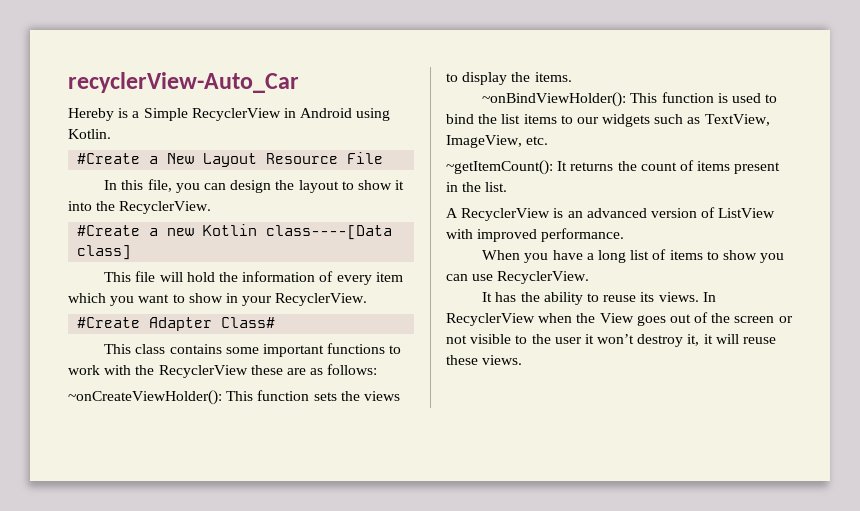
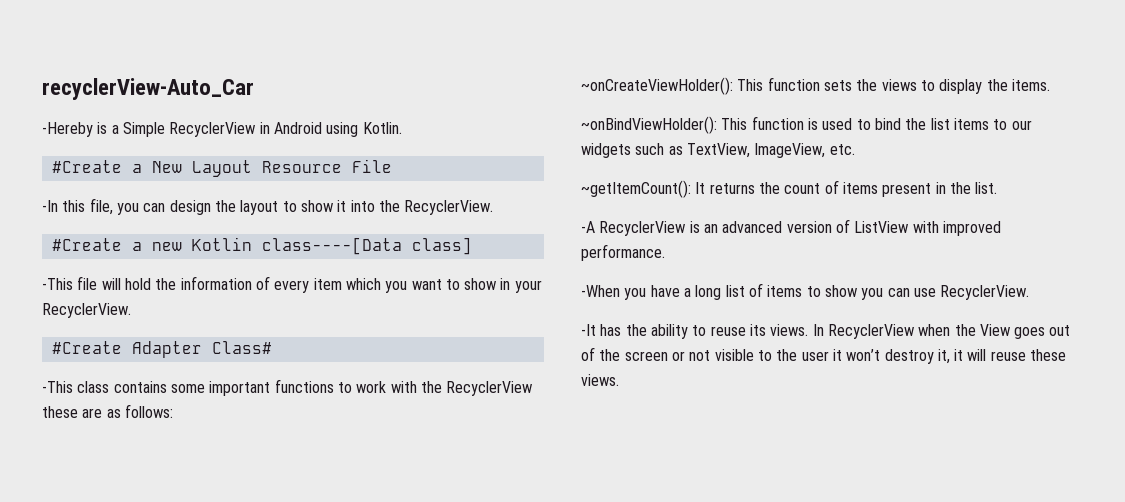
[68,108,114,121] Hereby -> [42,122,93,137] -Hereby
[104,180,118,190] In -> [42,200,58,212] -In
[104,272,132,282] This -> [42,278,73,290] -This
[104,344,132,354] This -> [42,381,73,393] -This
[446,208,458,218] A -> [581,221,595,233] -A
[482,250,521,260] When -> [581,285,620,297] -When
[482,292,493,302] It -> [581,324,596,336] -It

